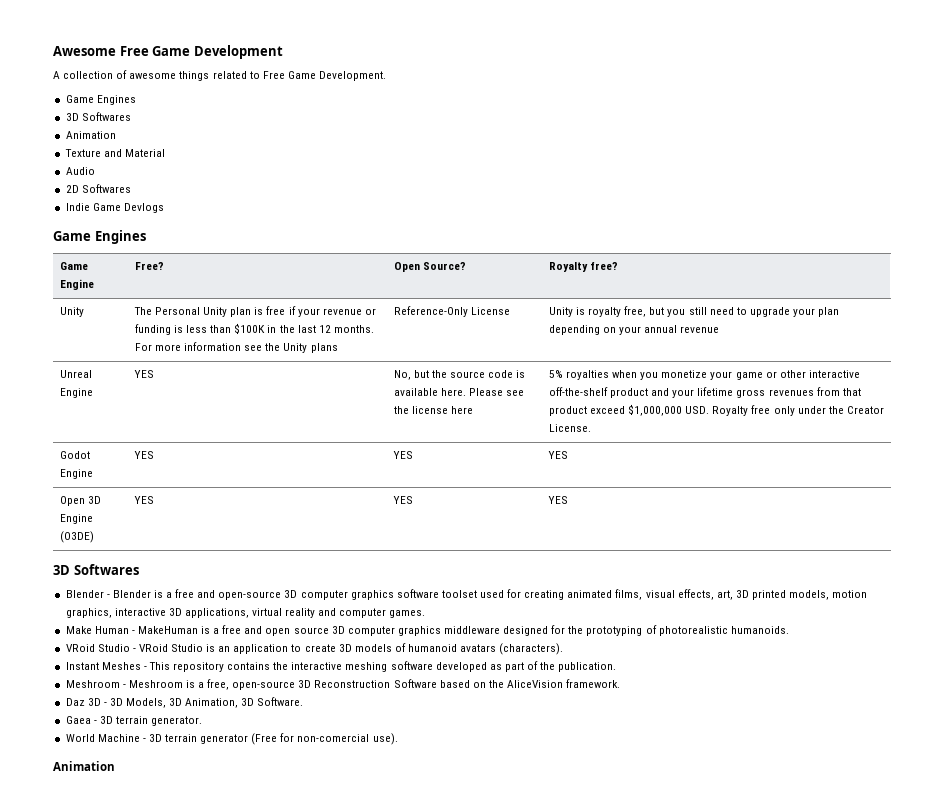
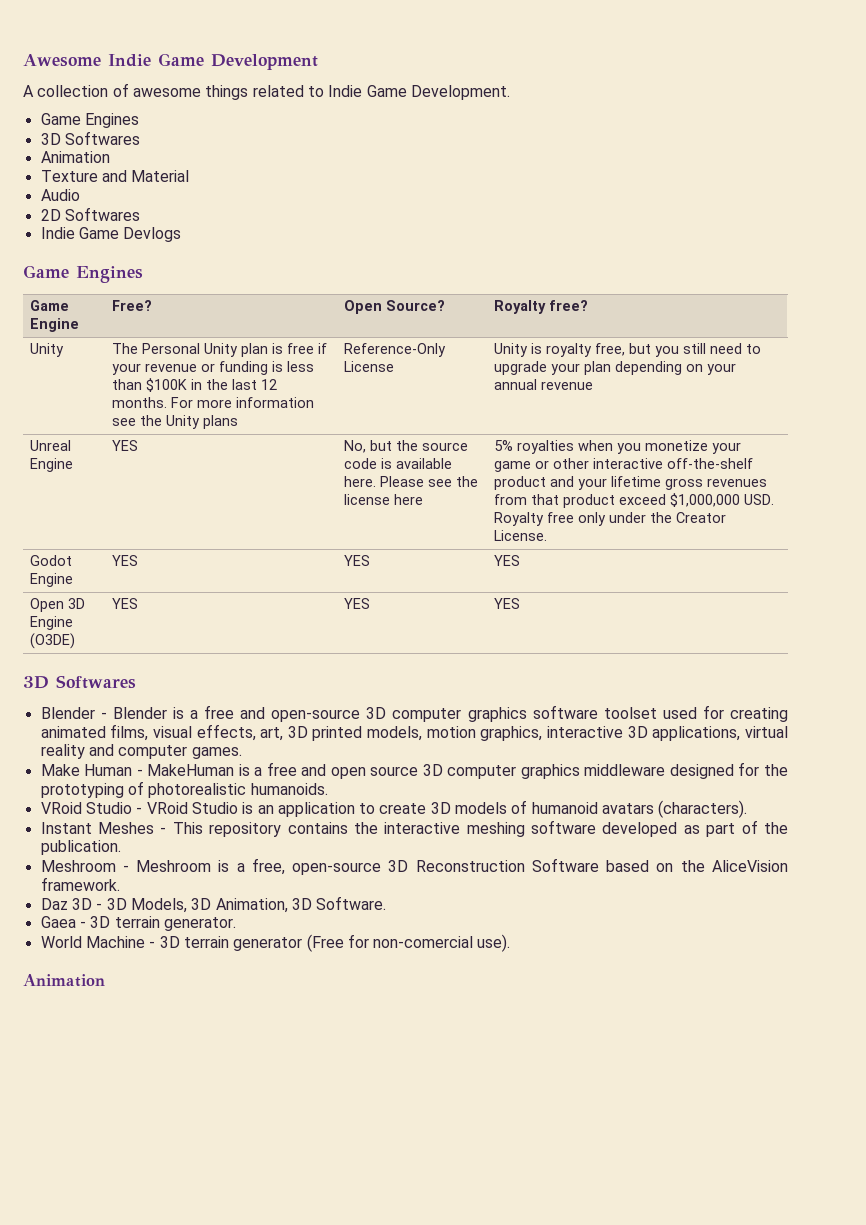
[119,46,149,56] Free -> [107,54,151,67] Indie
[262,71,285,79] Free -> [328,85,363,97] Indie

